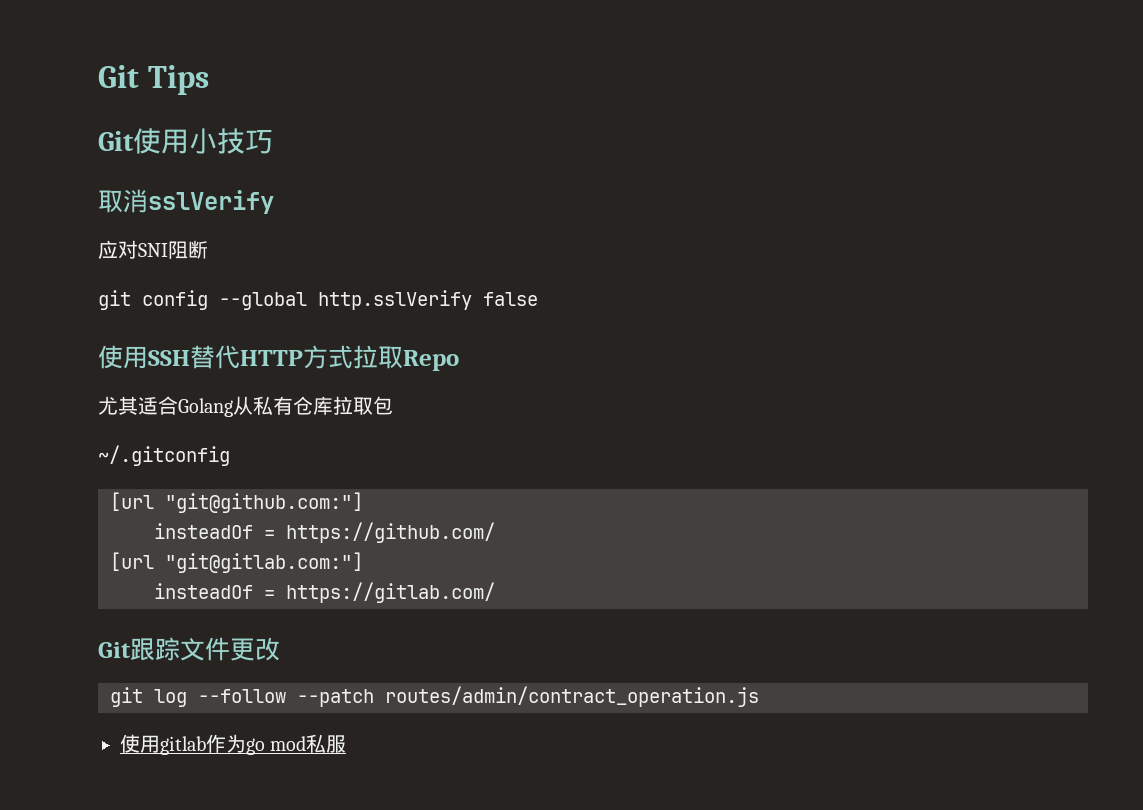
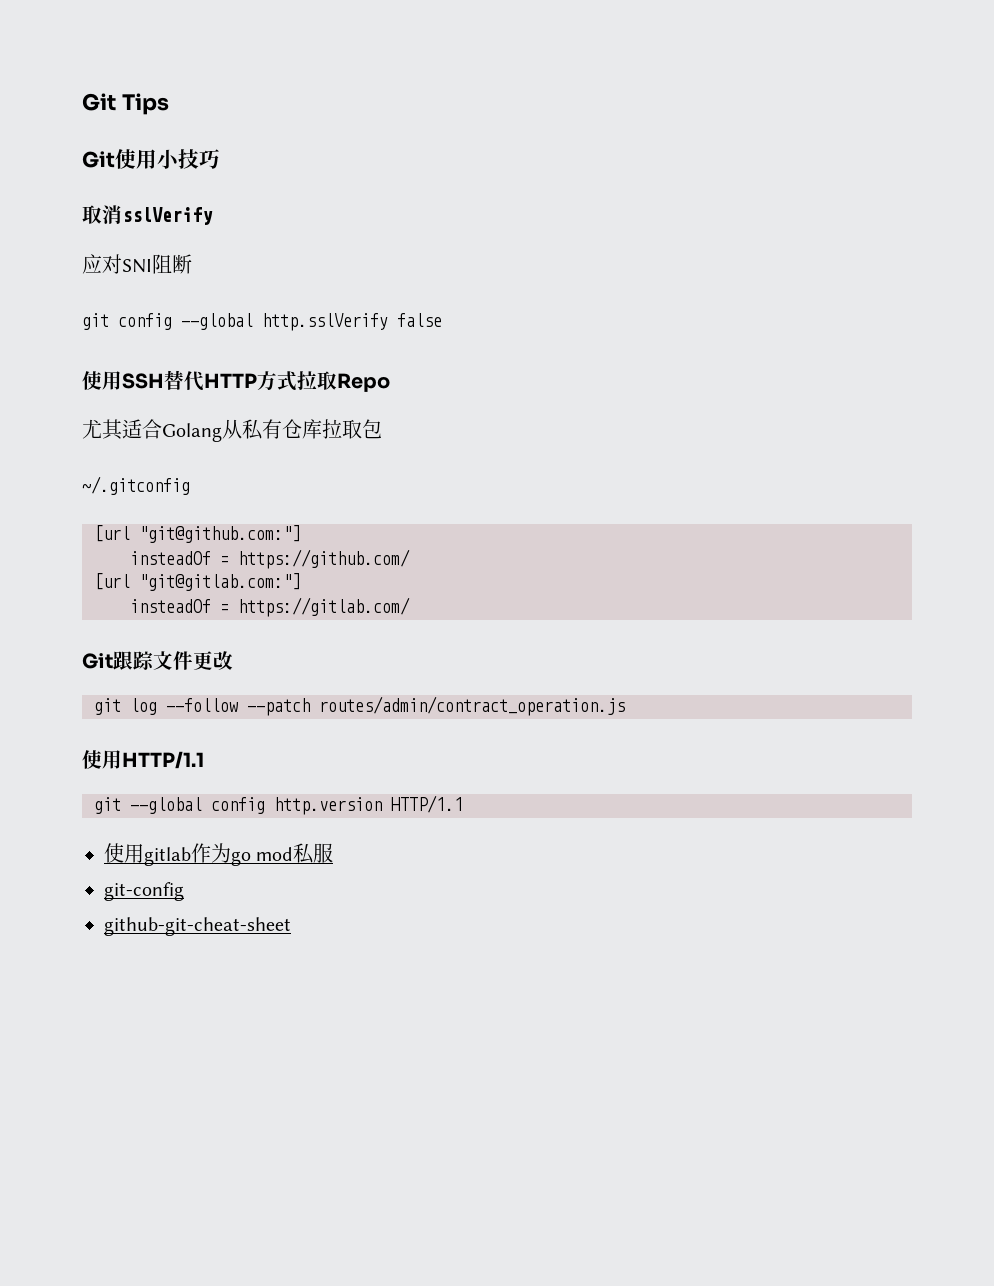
(759, 696) none -> [82,750,204,769] [94,795,463,815] // 使用HTTP/1.1 // git --global config http.version HTTP/1.1
(347, 744) none -> [104,882,184,901] [104,917,291,936] // git-config // github-git-cheat-sheet

